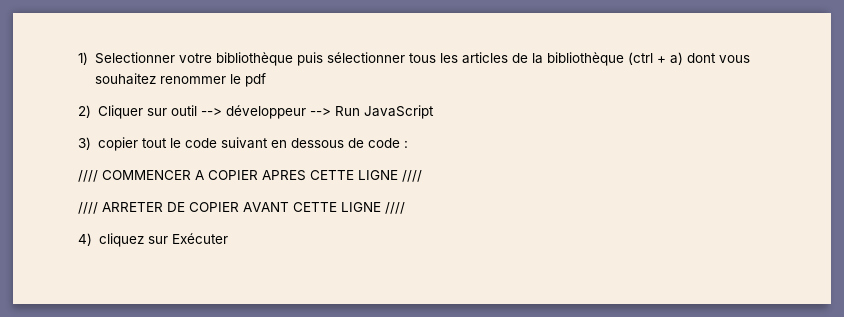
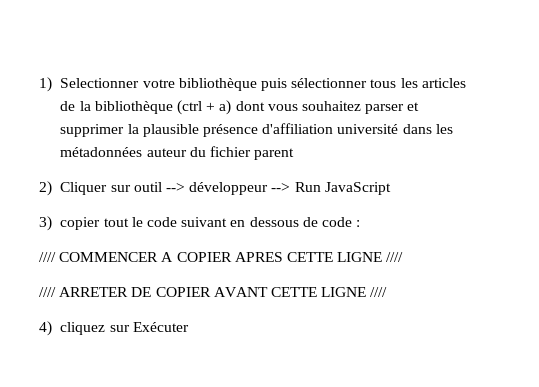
[159,73,266,87] renommer le pdf -> [365,102,420,114] [60,123,453,137] [60,146,295,160] parser et supprimer la plausible présence d'affiliation université dans les métadonnées auteur du fichier parent

